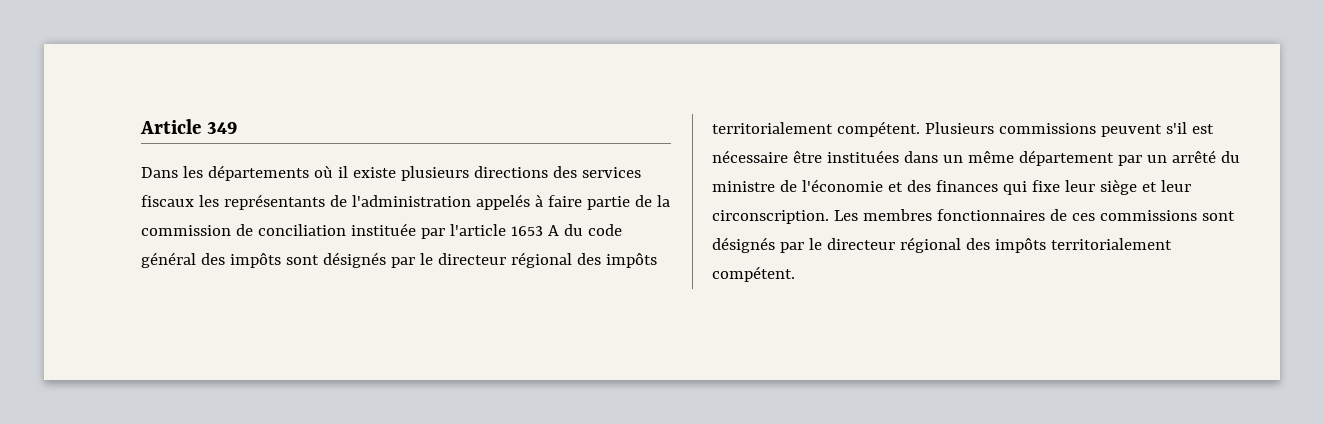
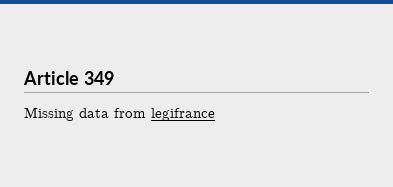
[141,165,641,181] [141,194,670,210] [141,223,622,239] [141,252,657,268] [712,121,1214,137] [712,150,1240,166] [712,179,1191,195] [712,209,1235,224] [712,237,1172,253] [712,266,795,282] Dans les départements où il existe plusieurs directions des services fiscaux les représentants de l'administration appelés à faire partie de la commission de conciliation instituée par l'article 1653 A du code général des impôts sont désignés par le directeur régional des impôts territorialement compétent. Plusieurs commissions peuvent s'il est nécessaire être instituées dans un même département par un arrêté du ministre de l'économie et des finances qui fixe leur siège et leur circonscription. Les membres fonctionnaires de ces commissions sont désignés par le directeur régional des impôts territorialement compétent. -> [24,107,215,121] Missing data from legifrance

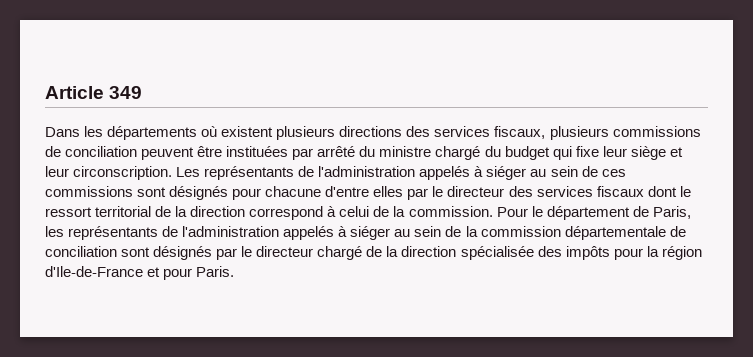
[24,107,215,121] Missing data from legifrance -> [45,126,701,140] [45,146,683,160] [45,166,626,180] [45,186,691,200] [45,206,691,220] [45,226,686,240] [45,246,702,260] [45,266,235,280] Dans les départements où existent plusieurs directions des services fiscaux, plusieurs commissions de conciliation peuvent être instituées par arrêté du ministre chargé du budget qui fixe leur siège et leur circonscription. Les représentants de l'administration appelés à siéger au sein de ces commissions sont désignés pour chacune d'entre elles par le directeur des services fiscaux dont le ressort territorial de la direction correspond à celui de la commission. Pour le département de Paris, les représentants de l'administration appelés à siéger au sein de la commission départementale de conciliation sont désignés par le directeur chargé de la direction spécialisée des impôts pour la région d'Ile-de-France et pour Paris.

